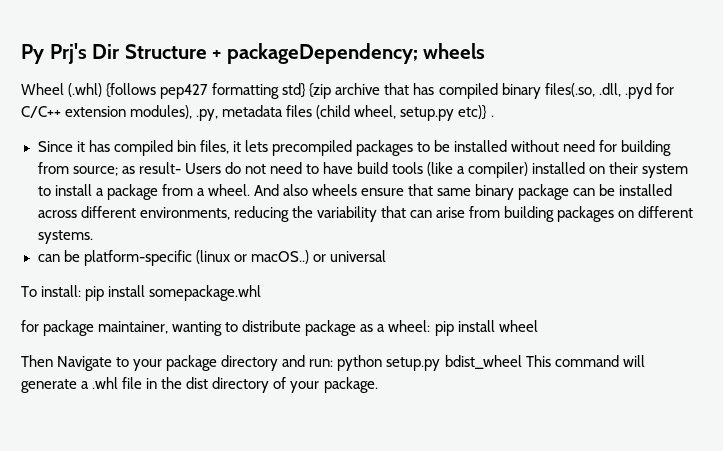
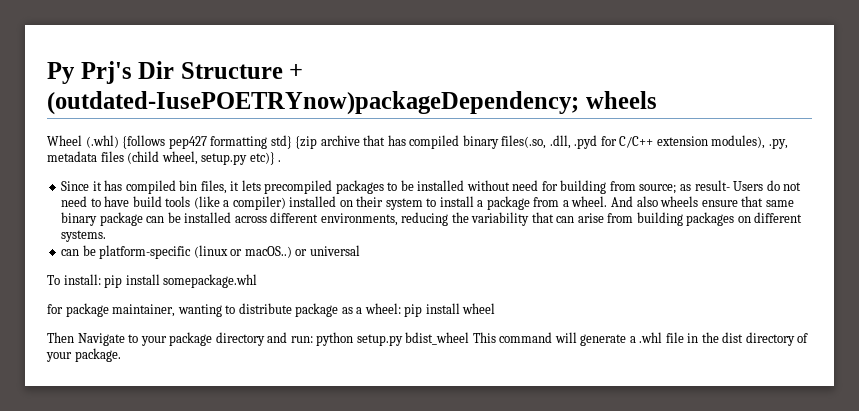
[226,43,418,64] packageDependency; -> [47,91,579,115] (outdated-IusePOETRYnow)packageDependency;

